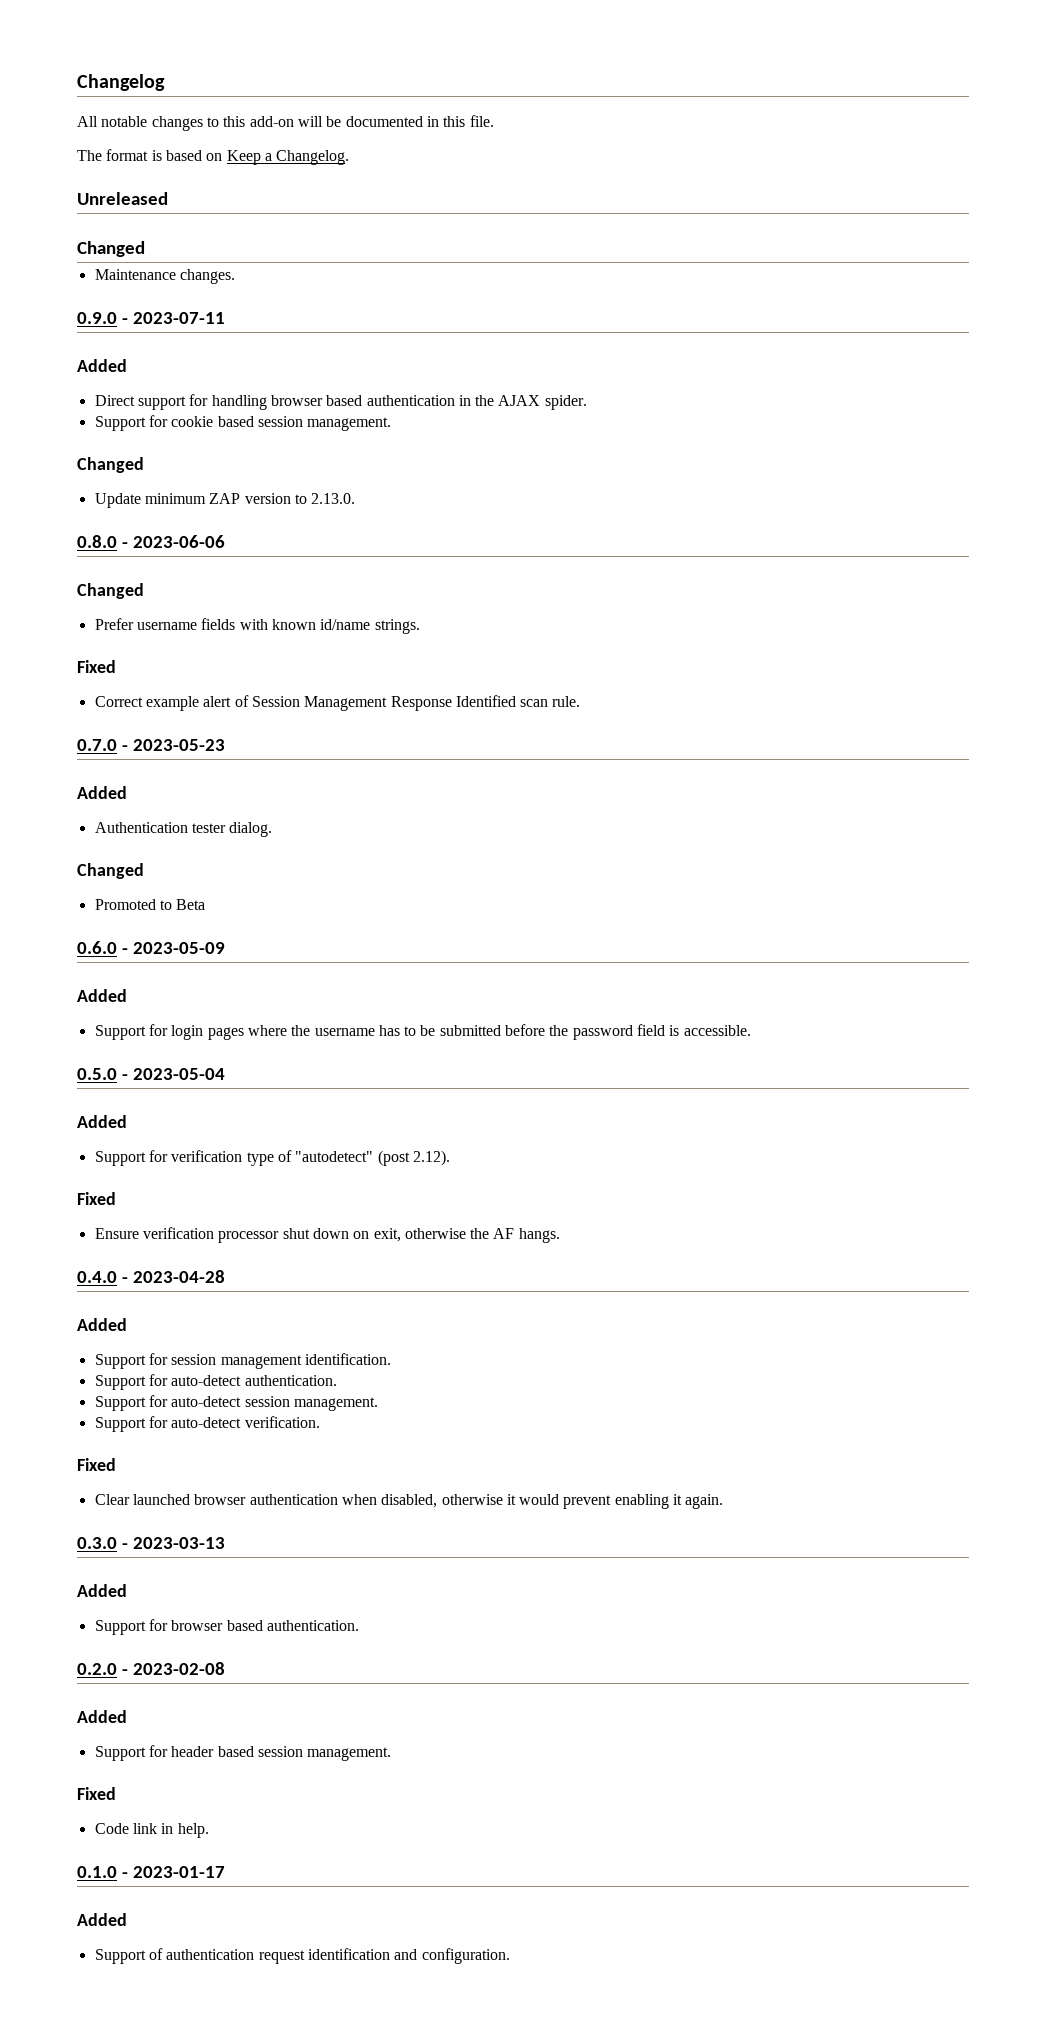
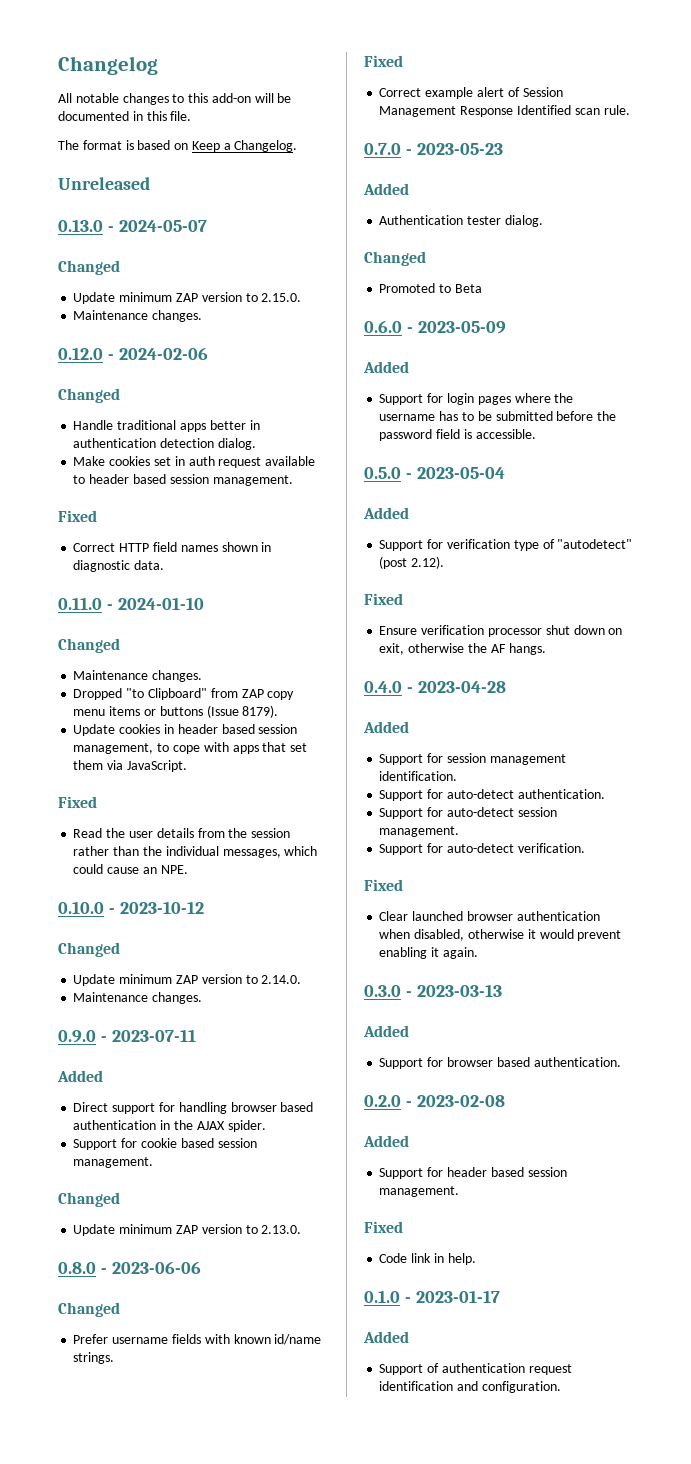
[77,241,145,257] Changed -> [58,219,207,232] [58,260,120,275] [73,292,302,304] [73,310,203,322] [58,347,208,360] [58,388,120,403] [73,420,260,432] [73,438,256,450] [73,456,316,468] [73,474,293,486] [58,510,97,522] [73,542,272,552] [73,560,165,572] [58,597,204,610] [58,638,120,653] [73,670,203,682] [73,688,295,700] [73,705,279,718] [73,724,298,736] [73,742,308,754] [73,760,187,772] [58,796,97,808] [73,828,291,838] [73,846,318,858] [73,864,188,874] [58,901,204,914] [58,942,120,957] [73,974,302,986] 0.13.0 - 2024-05-07 // Changed // Update minimum ZAP version to 2.15.0. // Maintenance changes. // 0.12.0 - 2024-02-06 // Changed // Handle traditional apps better in authentication detection dialog. // Make cookies set in auth request available to header based session management. // Fixed // Correct HTTP field names shown in diagnostic data. // 0.11.0 - 2024-01-10 // Changed // Maintenance changes. // Dropped "to Clipboard" from ZAP copy menu items or buttons (Issue 8179). // Update cookies in header based session management, to cope with apps that set them via JavaScript. // Fixed // Read the user details from the session rather than the individual messages, which could cause an NPE. // 0.10.0 - 2023-10-12 // Changed // Update minimum ZAP version to 2.14.0.

